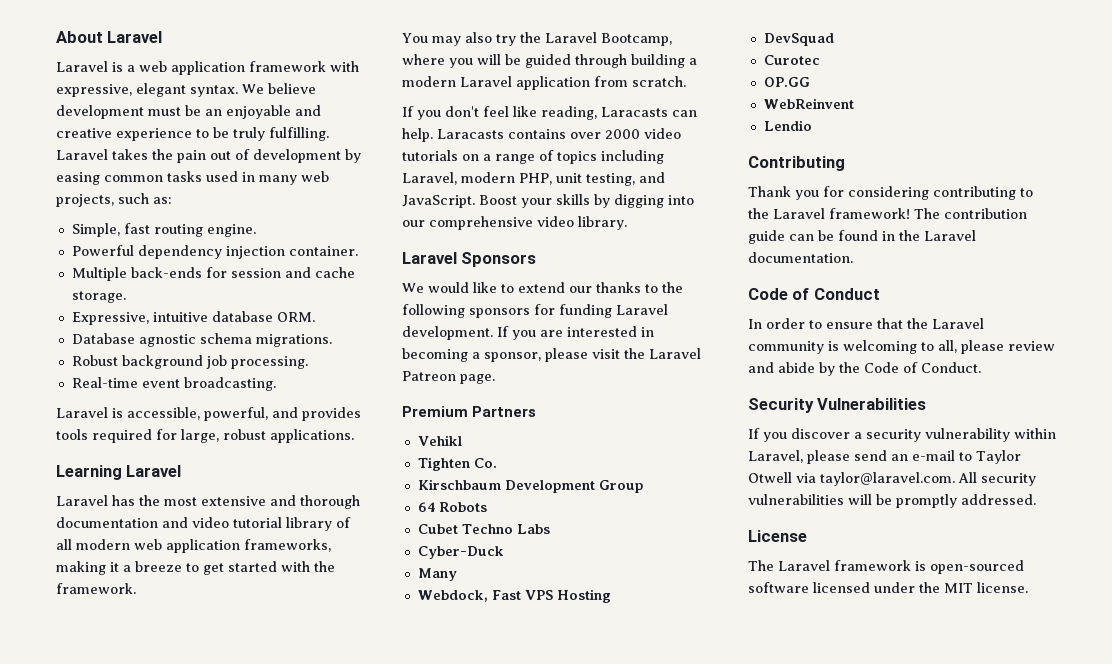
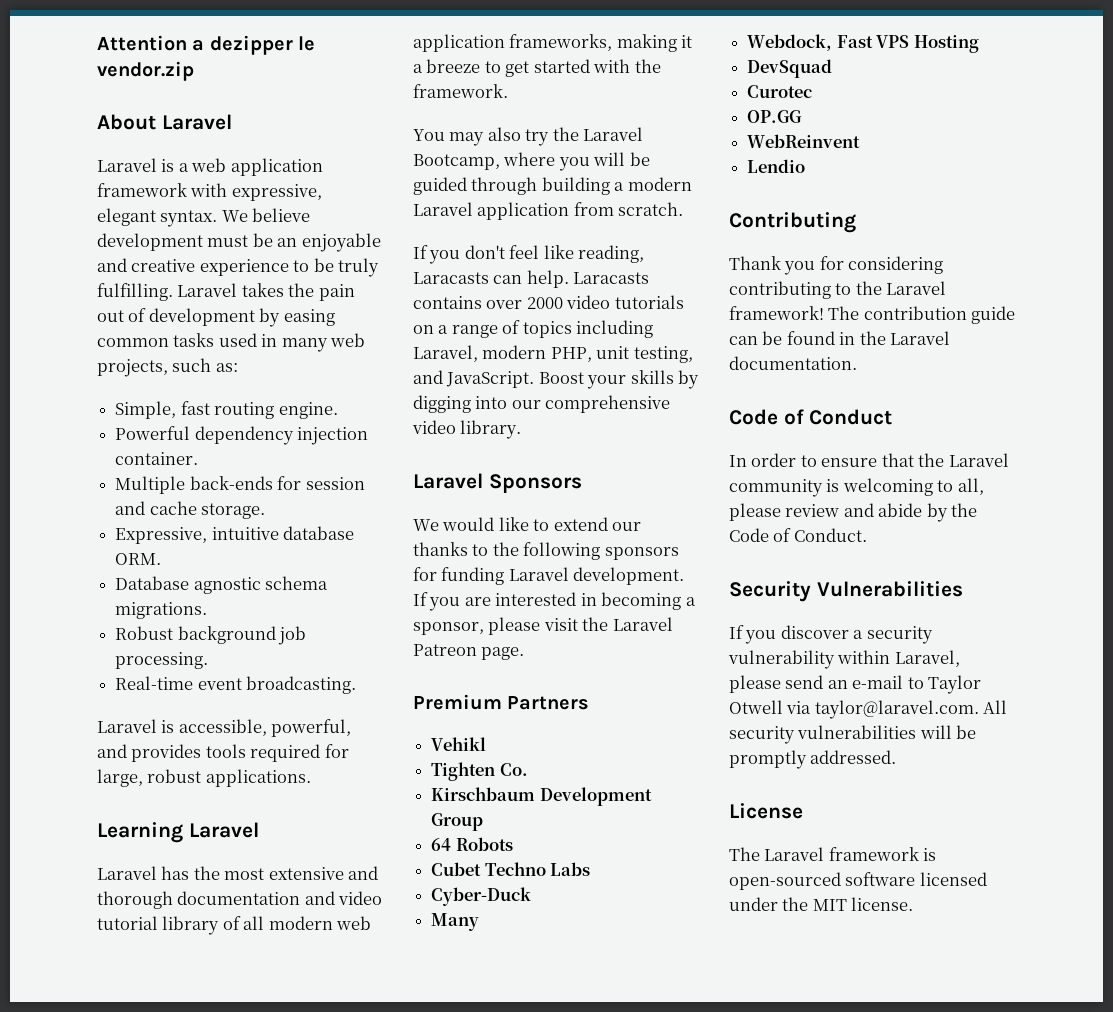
(56, 37) none -> [97,35,316,55] [97,61,194,81] Attention a dezipper le vendor.zip //

